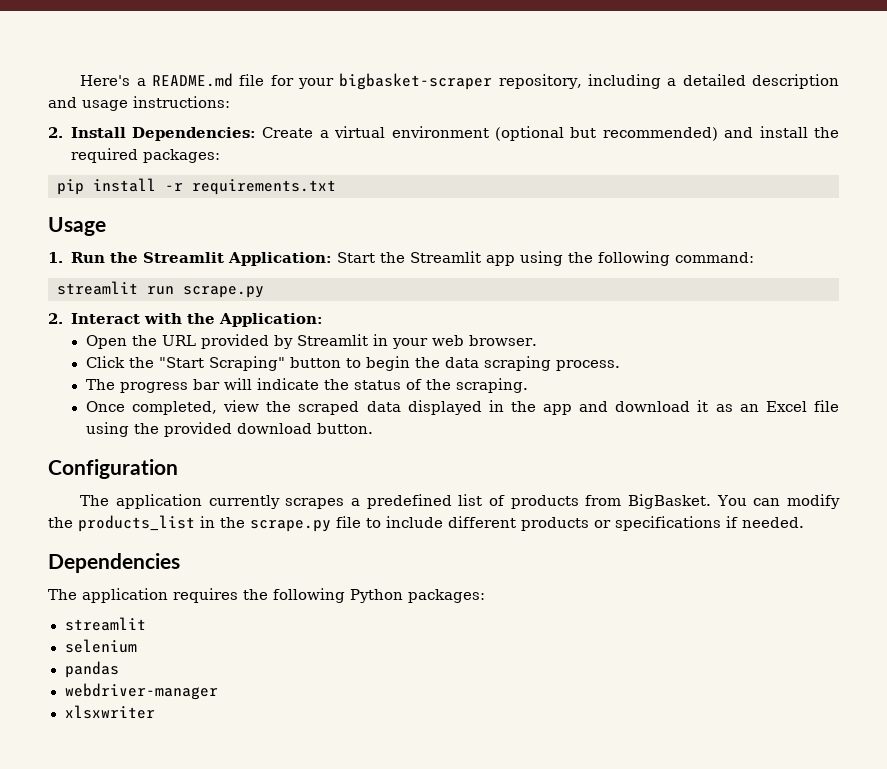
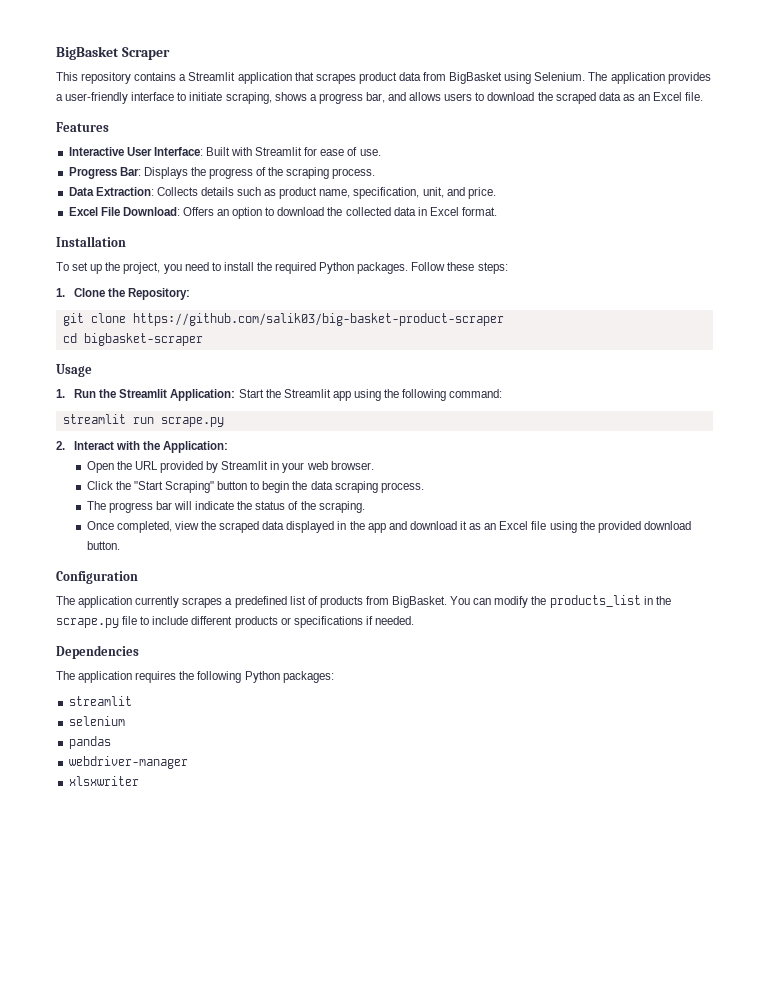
[80,73,839,90] [48,96,230,111] [48,126,839,141] [70,148,220,163] [57,178,336,195] Here's a README.md file for your bigbasket-scraper repository, including a detailed description and usage instructions: // 2. Install Dependencies: Create a virtual environment (optional but recommended) and install the required packages: // pip install -r requirements.txt -> [56,46,170,60] [56,72,711,84] [56,92,704,104] [56,122,109,132] [68,147,381,156] [68,167,376,179] [68,187,496,199] [68,207,498,219] [56,236,126,247] [56,262,508,274] [56,288,191,300] [62,313,504,326] [62,333,203,346] BigBasket Scraper // This repository contains a Streamlit application that scrapes product data from BigBasket using Selenium. The application provides a user-friendly interface to initiate scraping, shows a progress bar, and allows users to download the scraped data as an Excel file. // Features // Interactive User Interface: Built with Streamlit for ease of use. // Progress Bar: Displays the progress of the scraping process. // Data Extraction: Collects details such as product name, specification, unit, and price. // Excel File Download: Offers an option to download the collected data in Excel format. // Installation // To set up the project, you need to install the required Python packages. Follow these steps: // 1. Clone the Repository: // git clone https://github.com/salik03/big-basket-product-scraper // cd bigbasket-scraper

